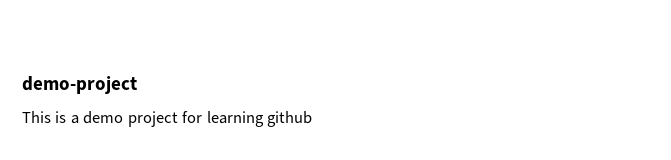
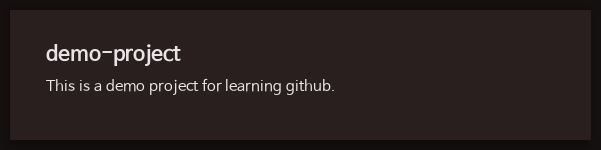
[267,111,313,127] github -> [286,79,336,95] github.

